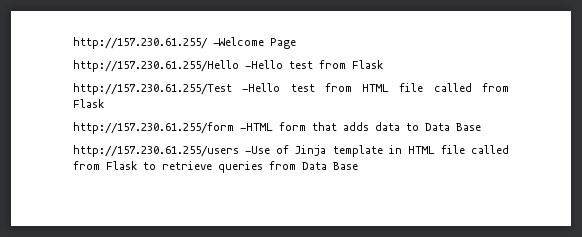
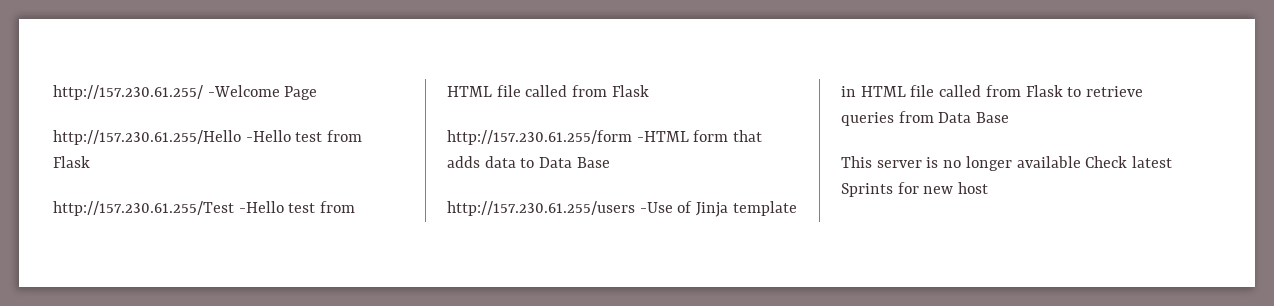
(358, 166) none -> [841,156,1173,171] [841,182,989,197] // This server is no longer available Check latest Sprints for new host

